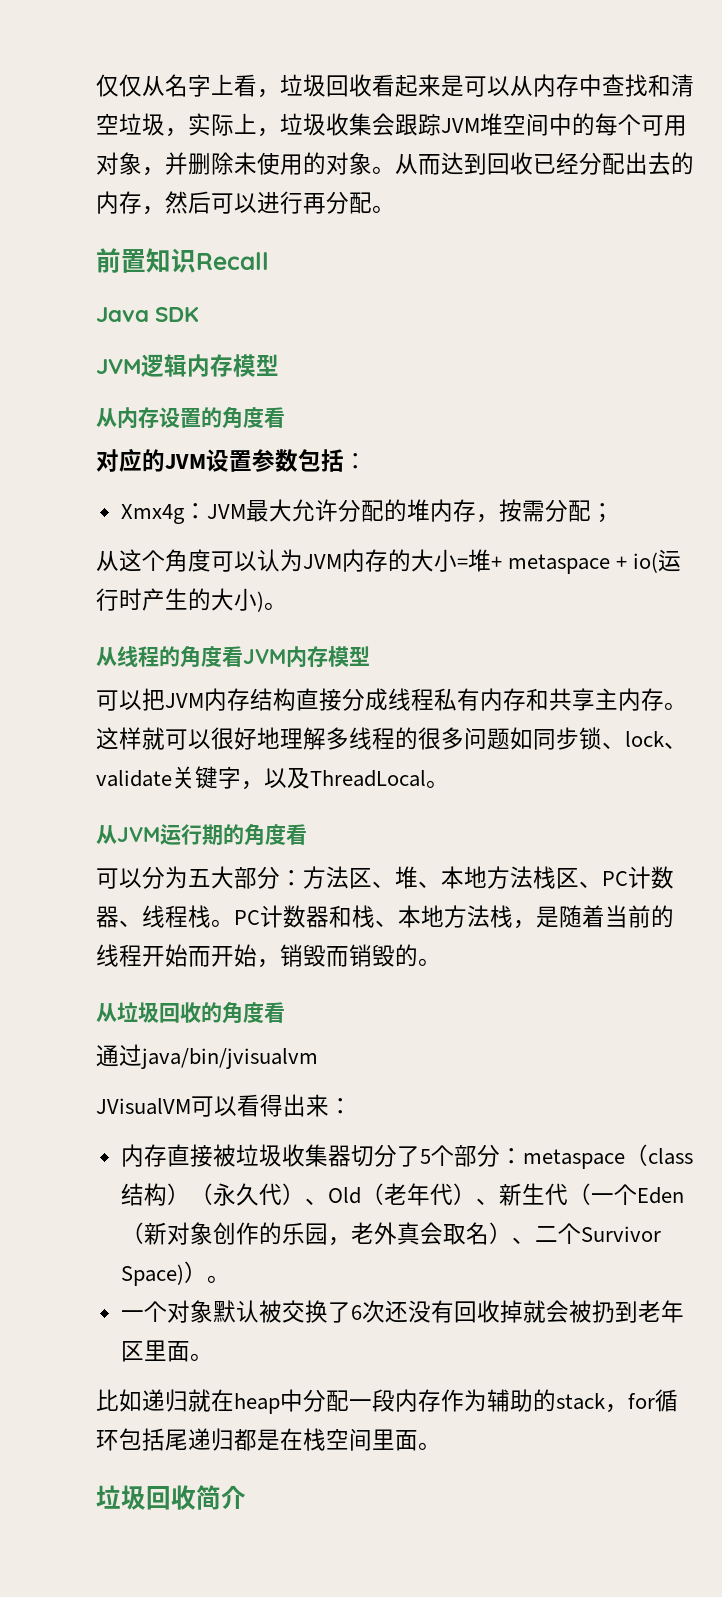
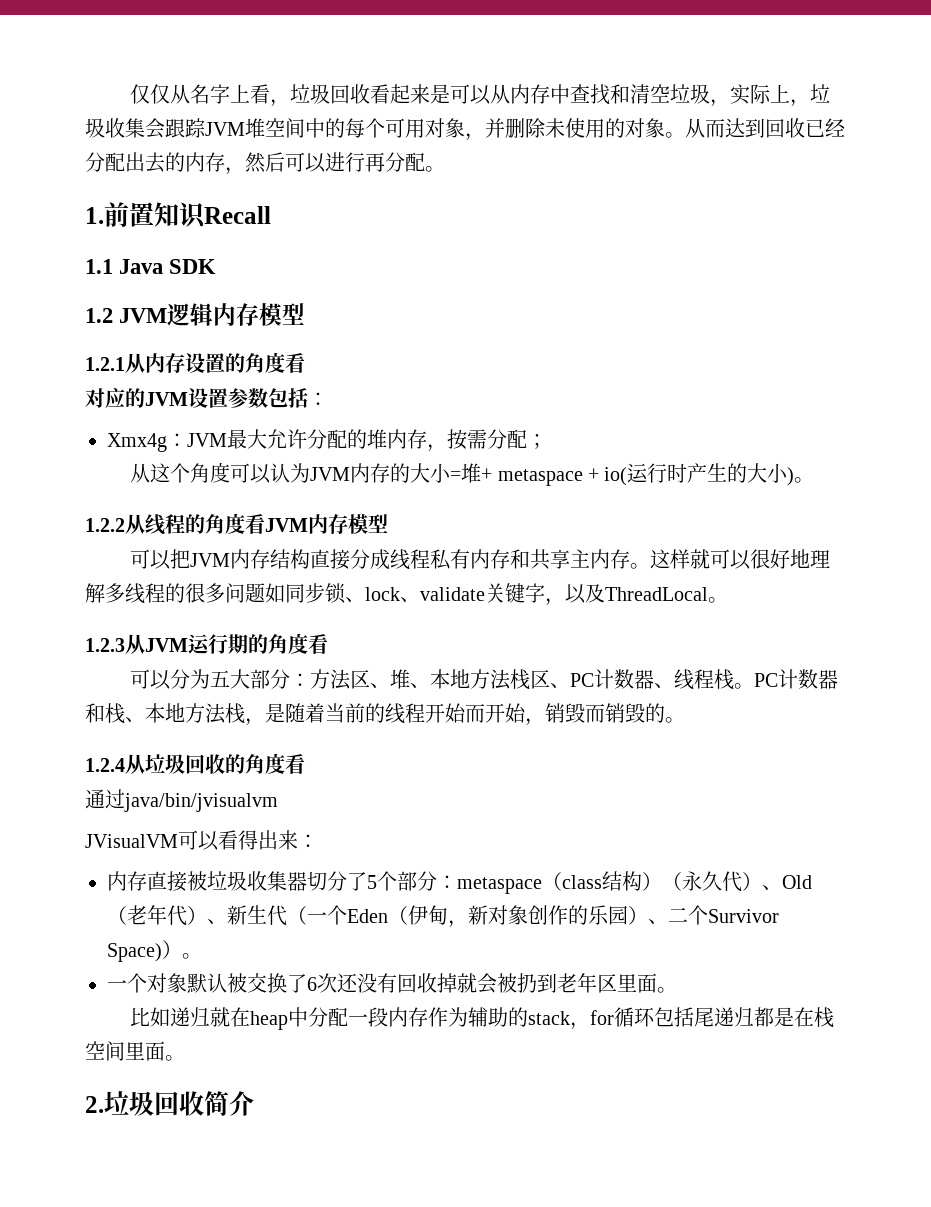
(395, 209) none -> [85,207,104,224] 1.
(269, 261) none -> [85,259,113,274] 1.1
(200, 314) none -> [85,308,113,323] 1.2
(279, 365) none -> [85,357,125,371] 1.2.1
(287, 606) none -> [85,518,125,532] 1.2.2
(449, 784) none -> [85,638,125,652] 1.2.3
(441, 962) none -> [85,758,125,772] 1.2.4
(144, 1233) none -> [408,905,468,928] 伊甸，
[327,1222,489,1246] ，老外真会取名 -> (628, 915) none
(441, 1446) none -> [85,1096,104,1113] 2.

